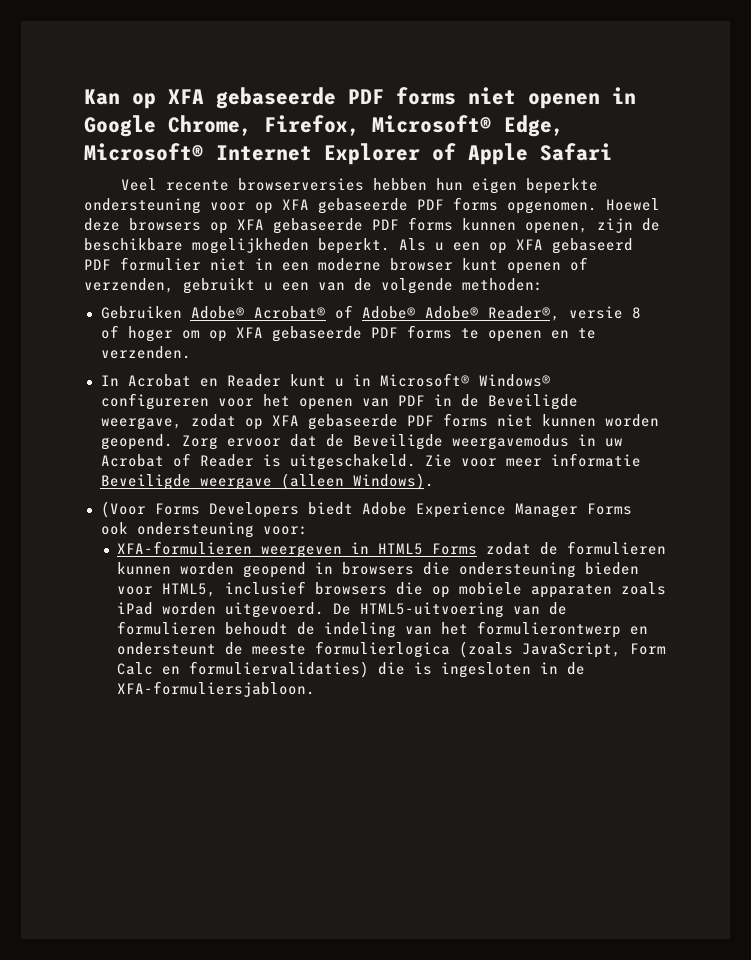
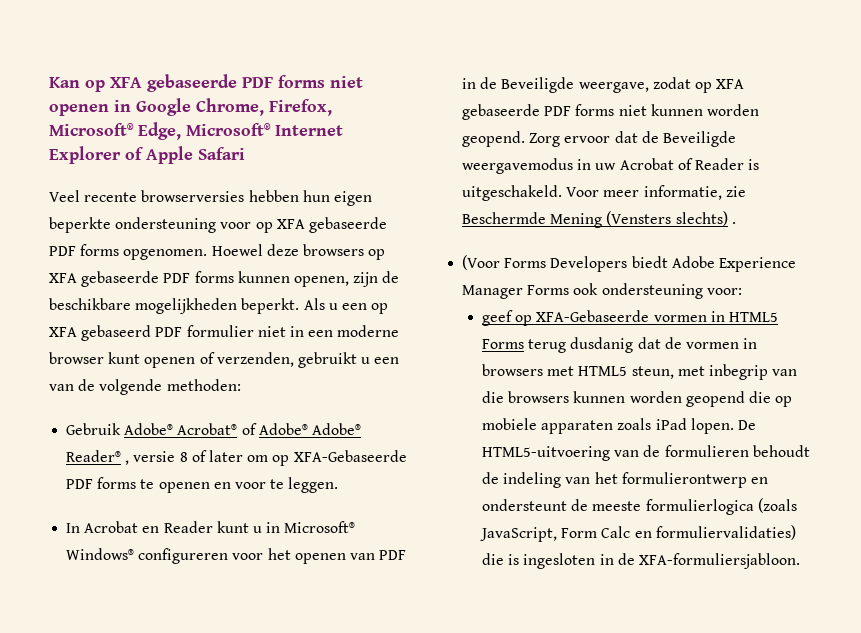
[100,306,182,319] Gebruiken -> [66,423,122,435] Gebruik
[487,306,560,321] Reader®, -> [66,450,130,465] Reader® ,
[127,326,173,342] hoger -> [208,450,243,462] later
[235,326,362,342] XFA gebaseerde -> [293,450,407,462] XFA-Gebaseerde
[577,328,596,339] [100,346,191,359] te verzenden. -> [234,477,339,493] voor te leggen.
[424,453,641,467] [100,473,434,490] Zie voor meer informatie Beveiligde weergave (alleen Windows). -> [566,185,746,200] [462,211,736,228] Voor meer informatie, zie Beschermde Mening (Vensters slechts) .
[117,541,667,558] [117,562,640,578] [117,581,388,597] XFA-formulieren weergeven in HTML5 Forms zodat de formulieren kunnen worden geopend in browsers die ondersteuning bieden voor HTML5, inclusief browsers -> [481,310,778,326] [481,337,758,353] [481,364,798,380] [481,391,745,407] geef op XFA-Gebaseerde vormen in HTML5 Forms terug dusdanig dat de vormen in browsers met HTML5 steun, met inbegrip van die browsers kunnen worden geopend
[162,602,325,618] worden uitgevoerd. -> [690,418,734,434] lopen.

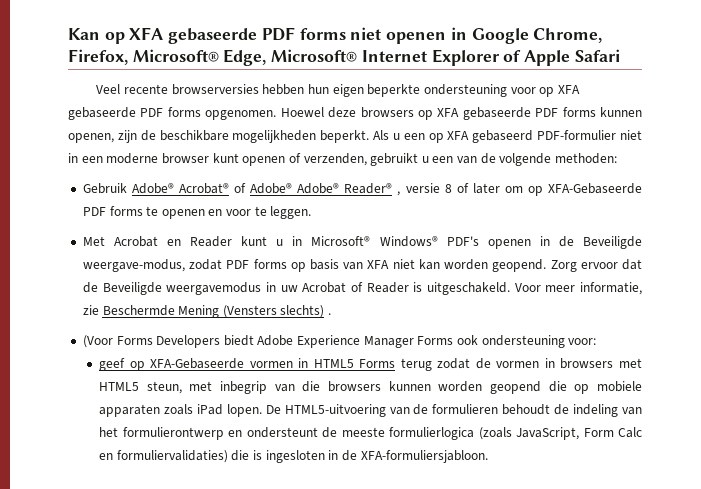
[155,325,254,337] PDF formulier -> [537,130,617,140] PDF-formulier
[66,523,81,533] In -> [82,236,105,246] Met
[138,548,407,564] [462,77,745,93] [462,104,703,120] configureren voor het openen van PDF in de Beveiligde weergave, zodat op XFA gebaseerde PDF forms niet kunnen -> [446,236,643,249] [82,259,440,272] PDF's openen in de Beveiligde weergave-modus, zodat PDF forms op basis van XFA niet kan
[570,337,661,353] dusdanig dat -> [437,358,471,369] zodat

